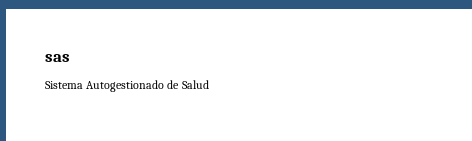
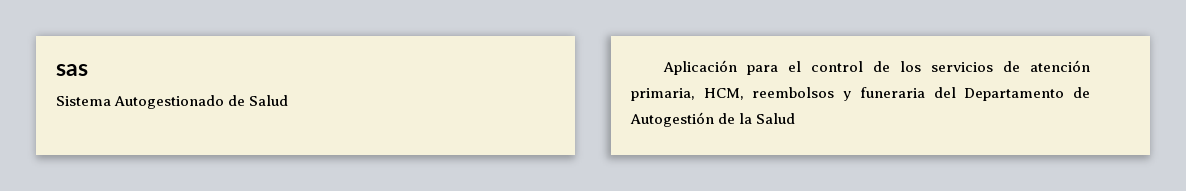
(209, 84) none -> [662,60,1090,75] [631,87,1090,101] [630,112,796,127] // Aplicación para el control de los servicios de atención primaria, HCM, reembolsos y funeraria del Departamento de Autogestión de la Salud

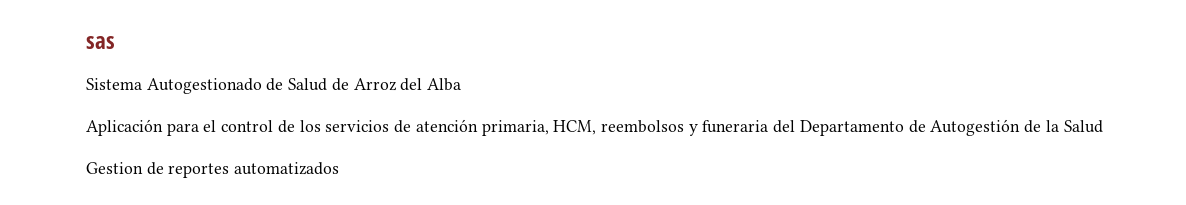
(289, 100) none -> [331,78,462,91] de Arroz del Alba
(796, 118) none -> [86,162,340,178] // Gestion de reportes automatizados

